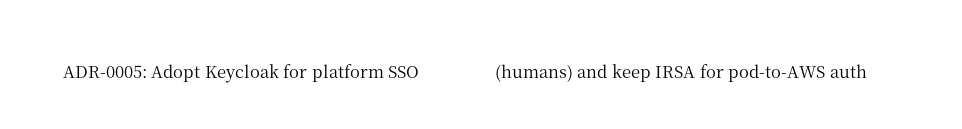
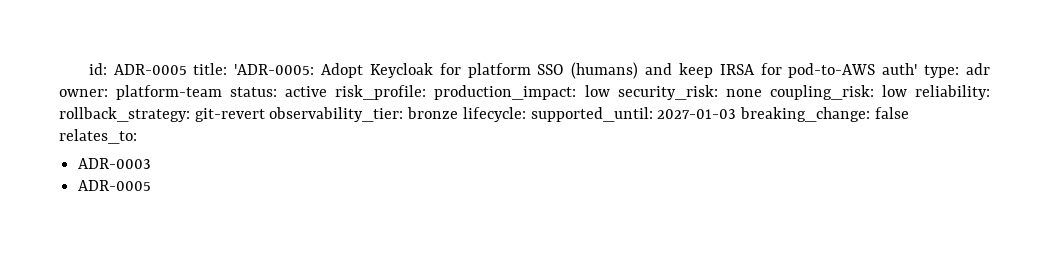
[63,65,147,78] ADR-0005: -> [88,63,315,75] id: ADR-0005 title: 'ADR-0005:
[829,64,867,78] auth -> [882,63,991,78] [59,85,991,100] [59,107,909,122] [59,129,137,144] [78,158,152,169] [78,180,152,191] auth' type: adr owner: platform-team status: active risk_profile: production_impact: low security_risk: none coupling_risk: low reliability: rollback_strategy: git-revert observability_tier: bronze lifecycle: supported_until: 2027-01-03 breaking_change: false relates_to: // ADR-0003 // ADR-0005

